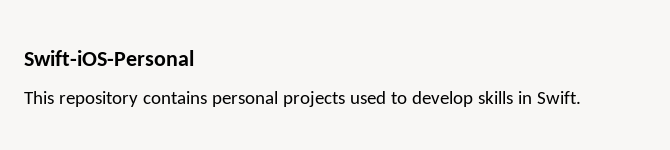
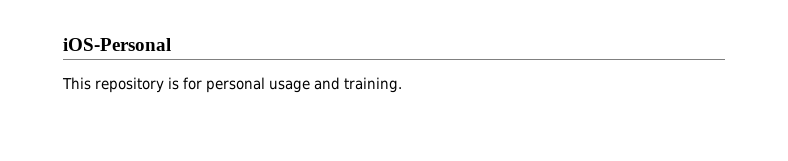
[24,50,194,66] Swift-iOS-Personal -> [63,38,171,51] iOS-Personal
[142,91,581,107] contains personal projects used to develop skills in Swift. -> [168,77,402,93] is for personal usage and training.

